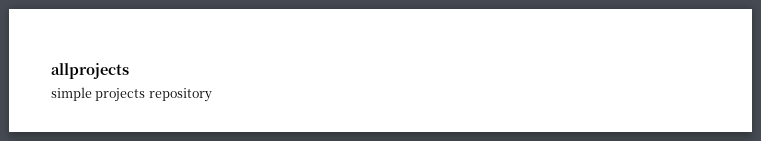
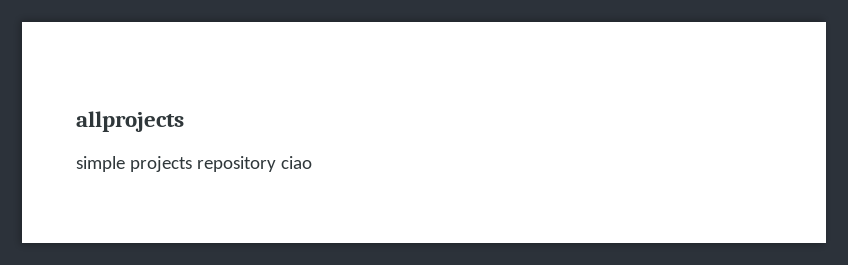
(212, 95) none -> [280,156,312,169] ciao

